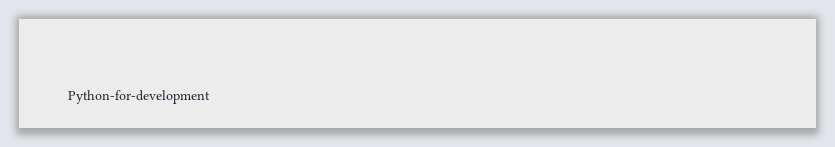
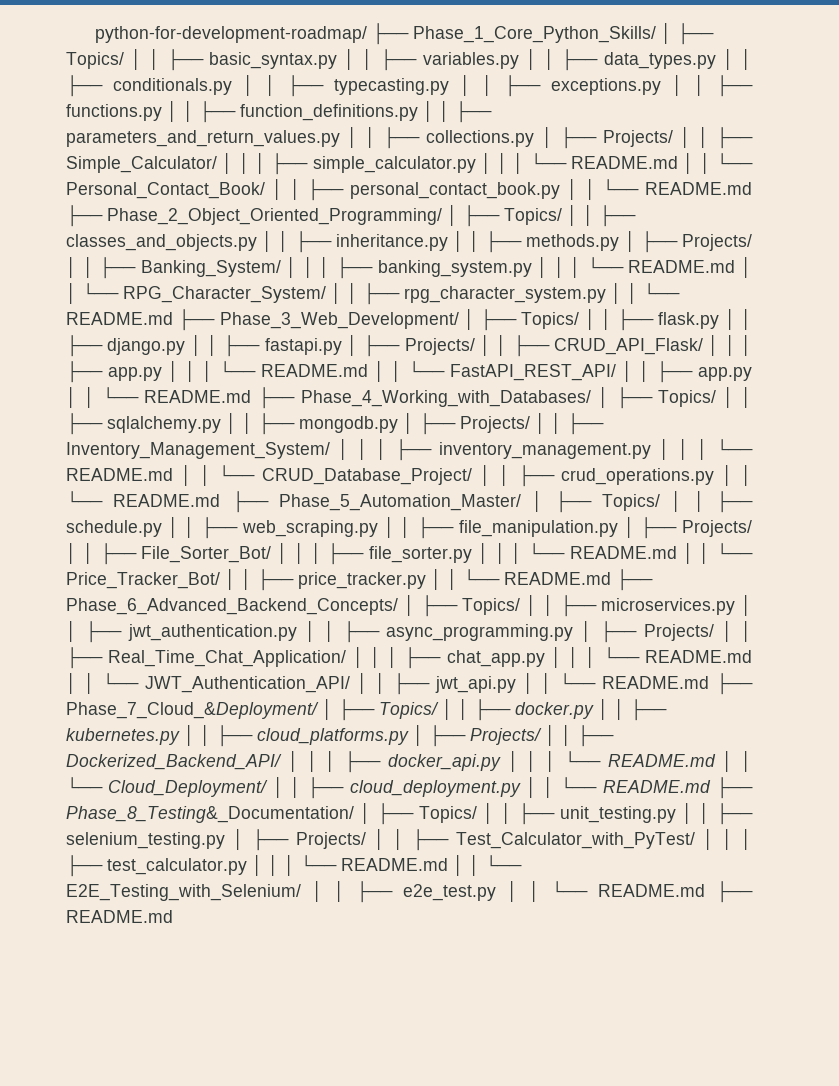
[68,90,210,104] Python-for-development -> [95,23,715,45] [66,49,752,71] [66,75,753,97] [66,101,492,123] [66,127,754,149] [66,153,753,175] [66,179,752,201] [66,205,636,227] [66,231,752,253] [66,257,752,279] [66,283,680,305] [66,309,752,331] [66,335,753,357] [66,361,752,383] [66,387,752,409] [66,413,604,435] [66,439,753,461] [66,465,752,487] [66,491,754,513] [66,517,753,539] [66,543,753,565] [66,569,653,591] [66,595,752,617] [66,621,752,643] [66,647,752,669] [66,673,753,695] [66,699,667,721] [66,725,614,747] [66,751,752,773] [66,777,753,799] [66,803,754,825] [66,829,752,851] [66,855,522,877] [66,881,753,903] [66,910,173,923] python-for-development-roadmap/ ├── Phase_1_Core_Python_Skills/ │ ├── Topics/ │ │ ├── basic_syntax.py │ │ ├── variables.py │ │ ├── data_types.py │ │ ├── conditionals.py │ │ ├── typecasting.py │ │ ├── exceptions.py │ │ ├── functions.py │ │ ├── function_definitions.py │ │ ├── parameters_and_return_values.py │ │ ├── collections.py │ ├── Projects/ │ │ ├── Simple_Calculator/ │ │ │ ├── simple_calculator.py │ │ │ └── README.md │ │ └── Personal_Contact_Book/ │ │ ├── personal_contact_book.py │ │ └── README.md ├── Phase_2_Object_Oriented_Programming/ │ ├── Topics/ │ │ ├── classes_and_objects.py │ │ ├── inheritance.py │ │ ├── methods.py │ ├── Projects/ │ │ ├── Banking_System/ │ │ │ ├── banking_system.py │ │ │ └── README.md │ │ └── RPG_Character_System/ │ │ ├── rpg_character_system.py │ │ └── README.md ├── Phase_3_Web_Development/ │ ├── Topics/ │ │ ├── flask.py │ │ ├── django.py │ │ ├── fastapi.py │ ├── Projects/ │ │ ├── CRUD_API_Flask/ │ │ │ ├── app.py │ │ │ └── README.md │ │ └── FastAPI_REST_API/ │ │ ├── app.py │ │ └── README.md ├── Phase_4_Working_with_Databases/ │ ├── Topics/ │ │ ├── sqlalchemy.py │ │ ├── mongodb.py │ ├── Projects/ │ │ ├── Inventory_Management_System/ │ │ │ ├── inventory_management.py │ │ │ └── README.md │ │ └── CRUD_Database_Project/ │ │ ├── crud_operations.py │ │ └── README.md ├── Phase_5_Automation_Master/ │ ├── Topics/ │ │ ├── schedule.py │ │ ├── web_scraping.py │ │ ├── file_manipulation.py │ ├── Projects/ │ │ ├── File_Sorter_Bot/ │ │ │ ├── file_sorter.py │ │ │ └── README.md │ │ └── Price_Tracker_Bot/ │ │ ├── price_tracker.py │ │ └── README.md ├── Phase_6_Advanced_Backend_Concepts/ │ ├── Topics/ │ │ ├── microservices.py │ │ ├── jwt_authentication.py │ │ ├── async_programming.py │ ├── Projects/ │ │ ├── Real_Time_Chat_Application/ │ │ │ ├── chat_app.py │ │ │ └── README.md │ │ └── JWT_Authentication_API/ │ │ ├── jwt_api.py │ │ └── README.md ├── Phase_7_Cloud_&Deployment/ │ ├── Topics/ │ │ ├── docker.py │ │ ├── kubernetes.py │ │ ├── cloud_platforms.py │ ├── Projects/ │ │ ├── Dockerized_Backend_API/ │ │ │ ├── docker_api.py │ │ │ └── README.md │ │ └── Cloud_Deployment/ │ │ ├── cloud_deployment.py │ │ └── README.md ├── Phase_8_Testing&_Documentation/ │ ├── Topics/ │ │ ├── unit_testing.py │ │ ├── selenium_testing.py │ ├── Projects/ │ │ ├── Test_Calculator_with_PyTest/ │ │ │ ├── test_calculator.py │ │ │ └── README.md │ │ └── E2E_Testing_with_Selenium/ │ │ ├── e2e_test.py │ │ └── README.md ├── README.md

